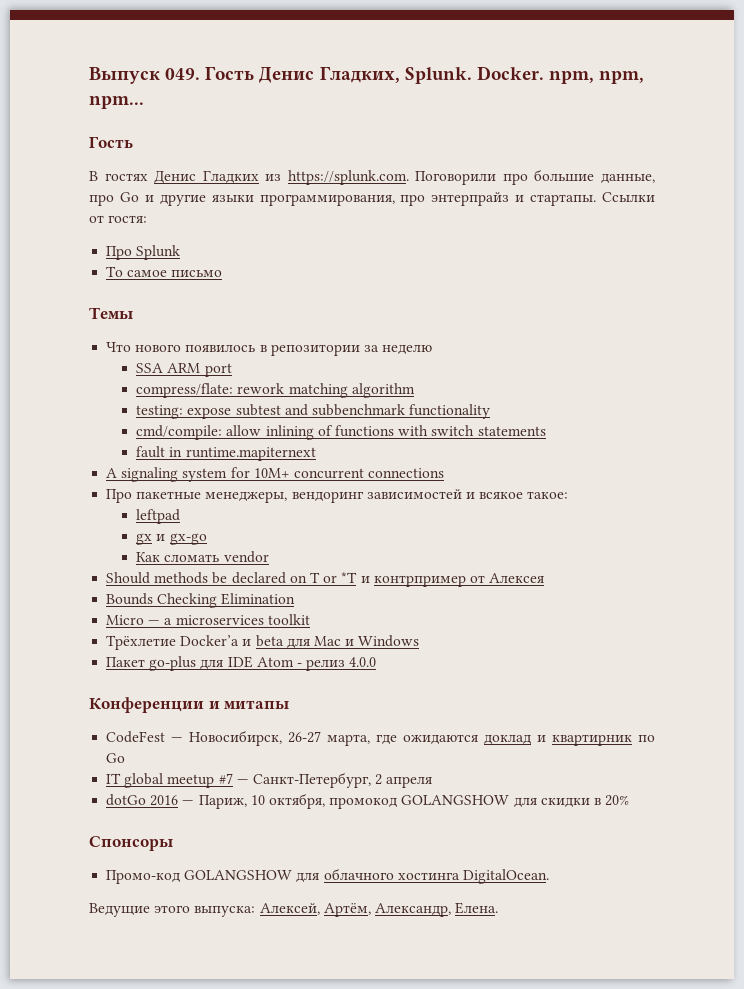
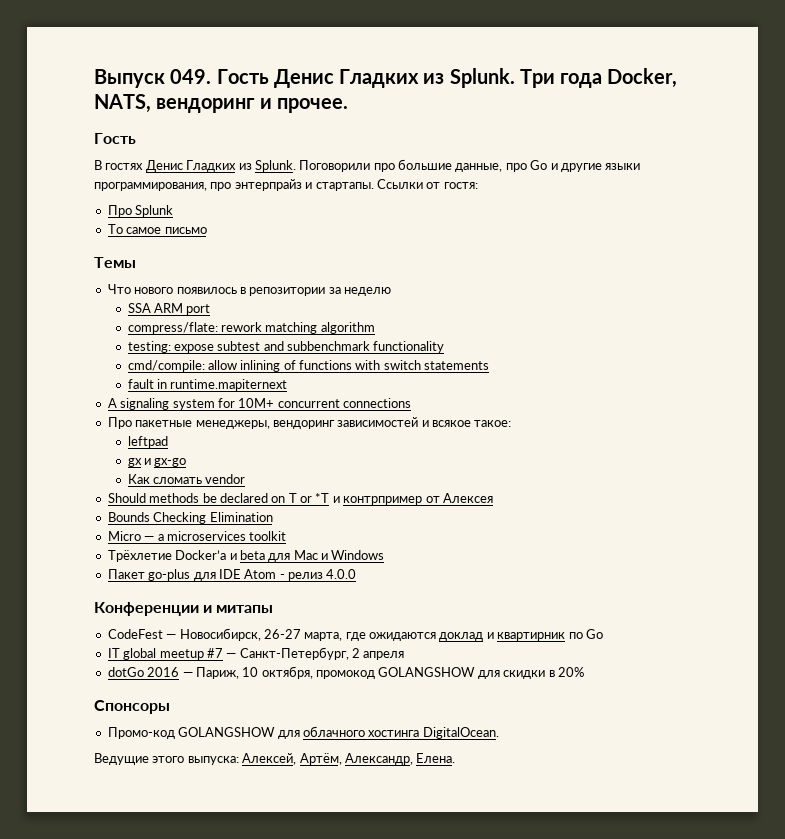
[319,66,645,84] [89,95,144,109] Гладких, Splunk. Docker. npm, npm, npm... -> [339,68,678,88] [94,94,348,113] Гладких из Splunk. Три года Docker, NATS, вендоринг и прочее.
[287,170,409,185] https://splunk.com. -> [254,160,296,172] Splunk.

